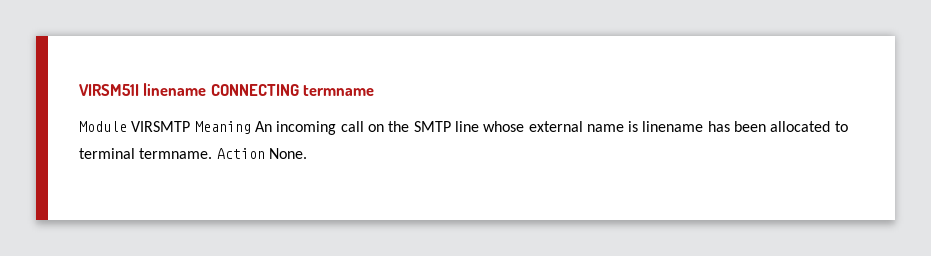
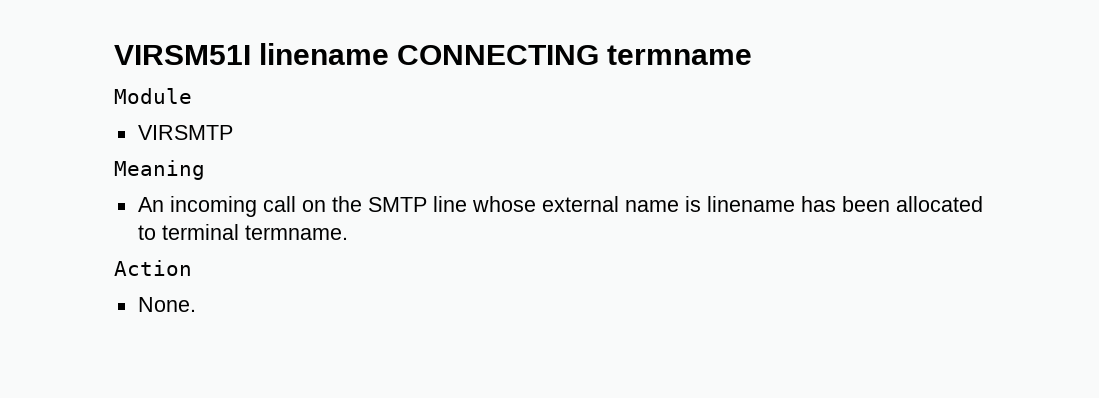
(127, 126) none -> (192, 96) //
(191, 126) none -> (233, 132) //
(251, 127) none -> (205, 170) //
(213, 153) none -> (348, 232) //
(265, 153) none -> (192, 268) //

